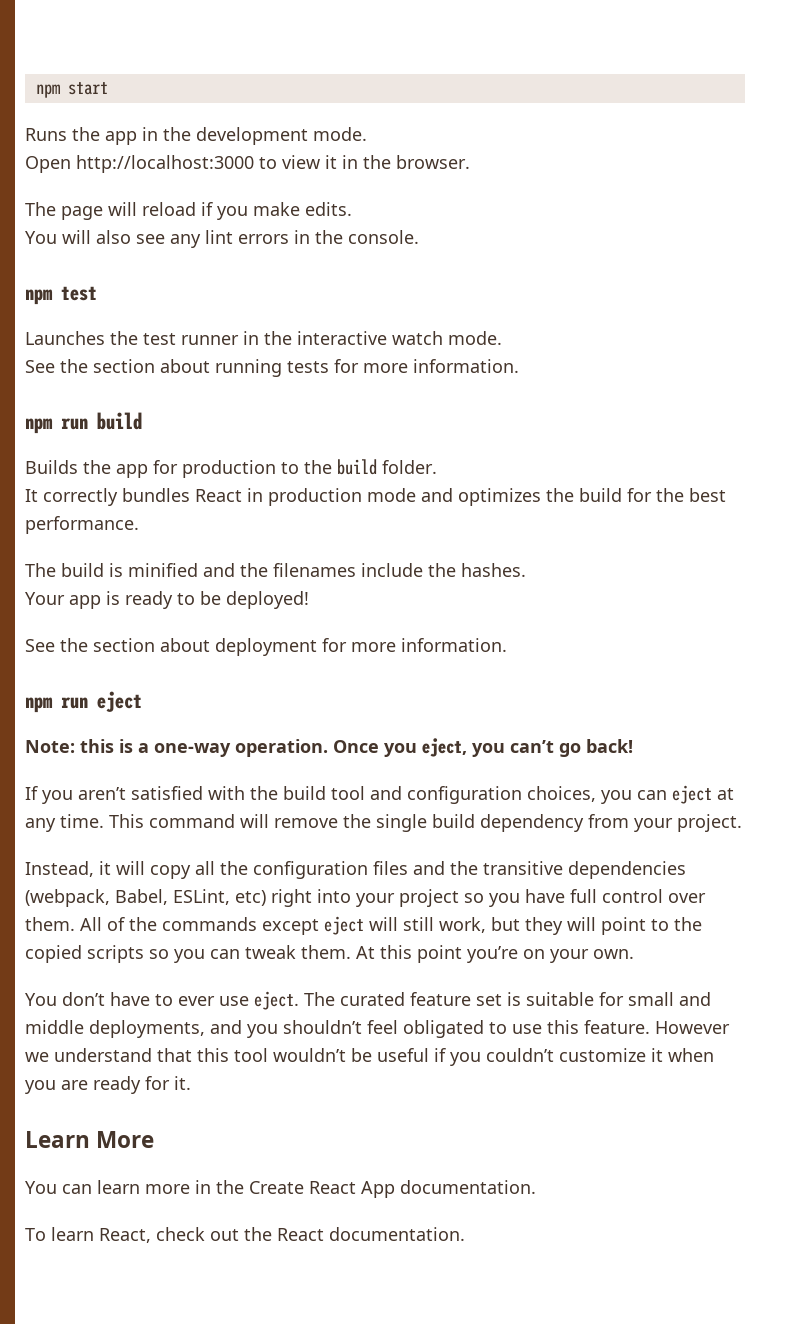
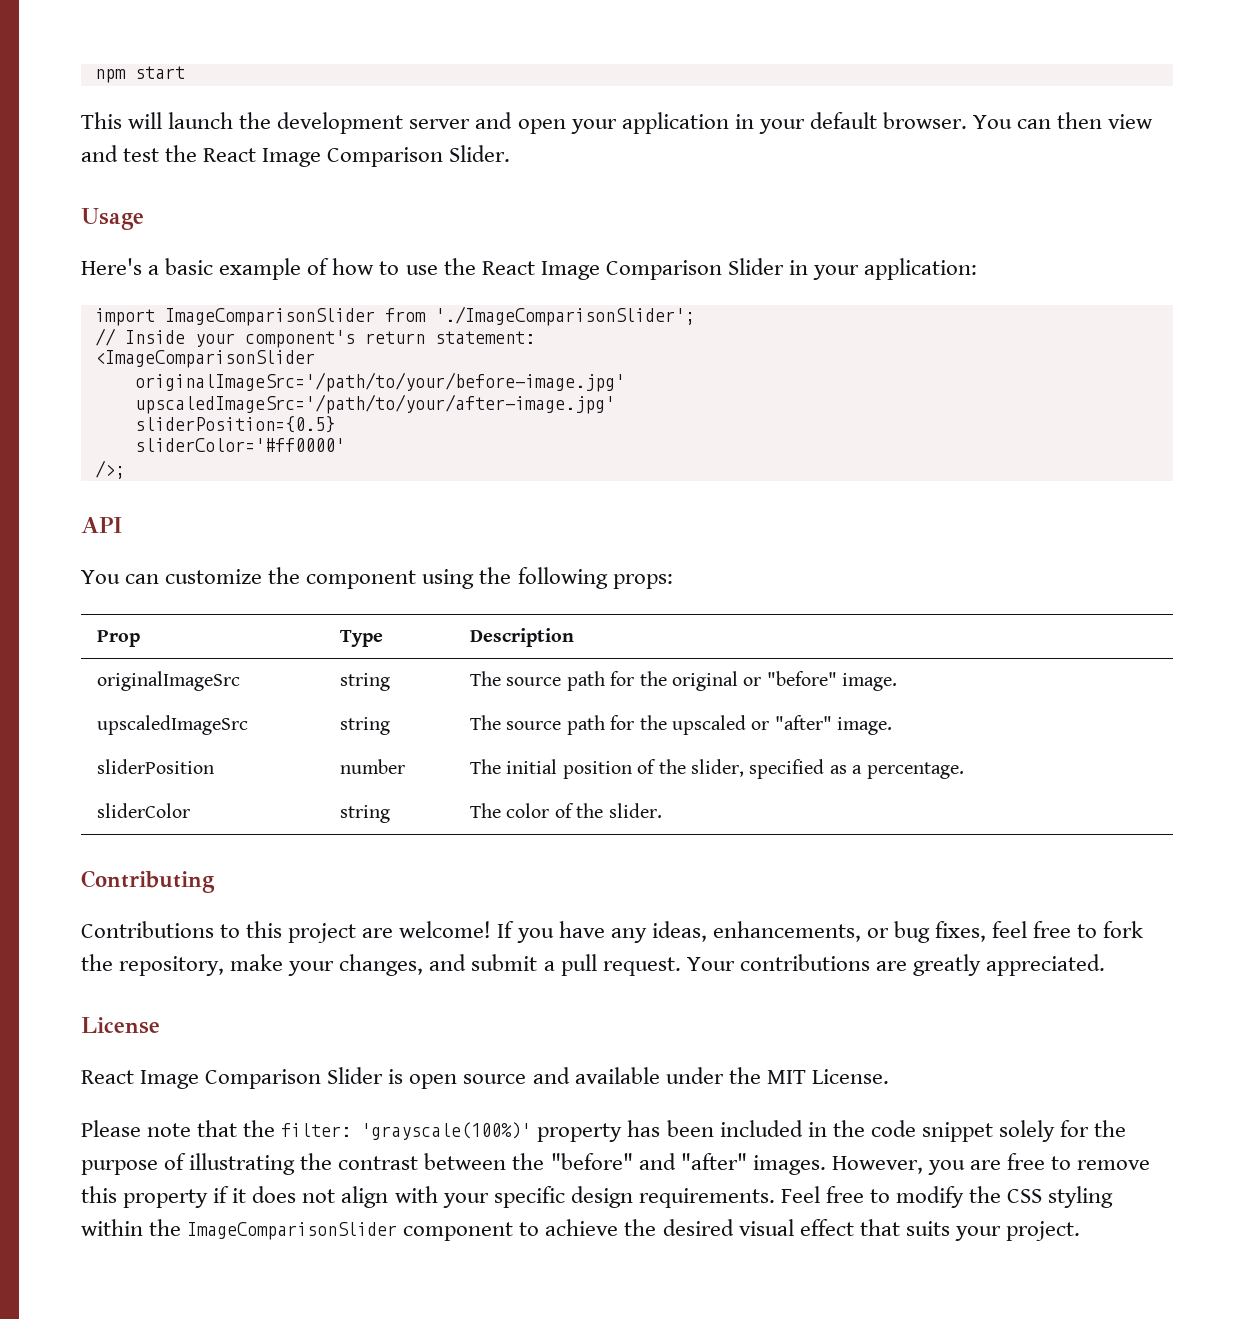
[25,127,367,145] [25,155,470,173] [25,202,352,220] [25,230,419,248] [25,286,97,305] [25,331,502,345] [25,359,519,377] [25,412,142,434] [25,459,437,478] [25,488,726,506] [25,516,139,534] [25,563,526,577] [25,591,309,609] [25,638,507,656] [25,691,142,713] [25,738,633,757] [25,785,734,804] [25,814,742,832] [25,861,686,879] [25,889,706,907] [25,916,702,935] [25,945,634,963] [25,991,711,1010] [25,1020,730,1038] [25,1048,714,1066] [25,1076,191,1094] [25,1131,155,1148] [25,1180,536,1198] [25,1227,465,1243] Runs the app in the development mode. // Open http://localhost:3000 to view it in the browser. // The page will reload if you make edits. // You will also see any lint errors in the console. // npm test // Launches the test runner in the interactive watch mode. // See the section about running tests for more information. // npm run build // Builds the app for production to the build folder. // It correctly bundles React in production mode and optimizes the build for the best performance. // The build is minified and the filenames include the hashes. // Your app is ready to be deployed! // See the section about deployment for more information. // npm run eject // Note: this is a one-way operation. Once you eject, you can’t go back! // If you aren’t satisfied with the build tool and configuration choices, you can eject at any time. This command will remove the single build dependency from your project. // Instead, it will copy all the configuration files and the transitive dependencies (webpack, Babel, ESLint, etc) right into your project so you have full control over them. All of the commands except eject will still work, but they will point to the copied scripts so you can tweak them. At this point you’re on your own. // You don’t have to ever use eject. The curated feature set is suitable for small and middle deployments, and you shouldn’t feel obligated to use this feature. However we understand that this tool wouldn’t be useful if you couldn’t customize it when you are ready for it. // Learn More // You can learn more in the Create React App documentation. // To learn React, check out the React documentation. -> [81,112,1154,134] [81,145,511,167] [81,208,144,230] [81,258,978,280] [94,306,695,326] [94,328,535,348] [94,350,315,368] [134,372,625,392] [134,394,615,414] [134,416,335,433] [134,438,345,452] [94,460,125,479] [81,517,122,533] [81,567,673,589] [97,630,141,647] [340,630,384,647] [470,628,575,647] [97,671,241,691] [340,673,391,691] [470,671,898,691] [97,715,249,735] [340,717,391,735] [470,715,893,735] [97,759,215,774] [340,759,406,774] [470,759,964,779] [97,803,191,818] [340,805,391,823] [470,803,662,818] [81,870,215,893] [81,921,1144,943] [81,954,1106,976] [81,1017,160,1034] [81,1067,889,1089] [81,1120,1127,1142] [81,1153,1151,1175] [81,1186,1114,1208] [81,1219,1080,1241] This will launch the development server and open your application in your default browser. You can then view and test the React Image Comparison Slider. // Usage // Here's a basic example of how to use the React Image Comparison Slider in your application: // import ImageComparisonSlider from './ImageComparisonSlider'; // // Inside your component's return statement: // <ImageComparisonSlider // originalImageSrc='/path/to/your/before-image.jpg' // upscaledImageSrc='/path/to/your/after-image.jpg' // sliderPosition={0.5} // sliderColor='#ff0000' // />; // API // You can customize the component using the following props: // Prop | Type | Description // originalImageSrc | string | The source path for the original or "before" image. // upscaledImageSrc | string | The source path for the upscaled or "after" image. // sliderPosition | number | The initial position of the slider, specified as a percentage. // sliderColor | string | The color of the slider. // Contributing // Contributions to this project are welcome! If you have any ideas, enhancements, or bug fixes, feel free to fork the repository, make your changes, and submit a pull request. Your contributions are greatly appreciated. // License // React Image Comparison Slider is open source and available under the MIT License. // Please note that the filter: 'grayscale(100%)' property has been included in the code snippet solely for the purpose of illustrating the contrast between the "before" and "after" images. However, you are free to remove this property if it does not align with your specific design requirements. Feel free to modify the CSS styling within the ImageComparisonSlider component to achieve the desired visual effect that suits your project.

